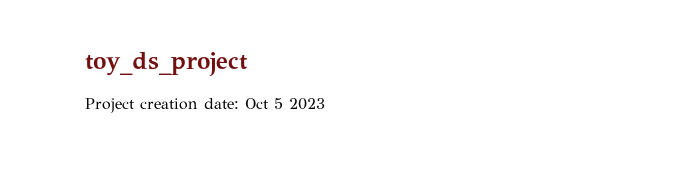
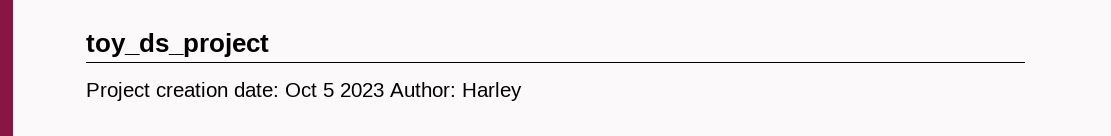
(325, 104) none -> [390,82,522,101] Author: Harley

